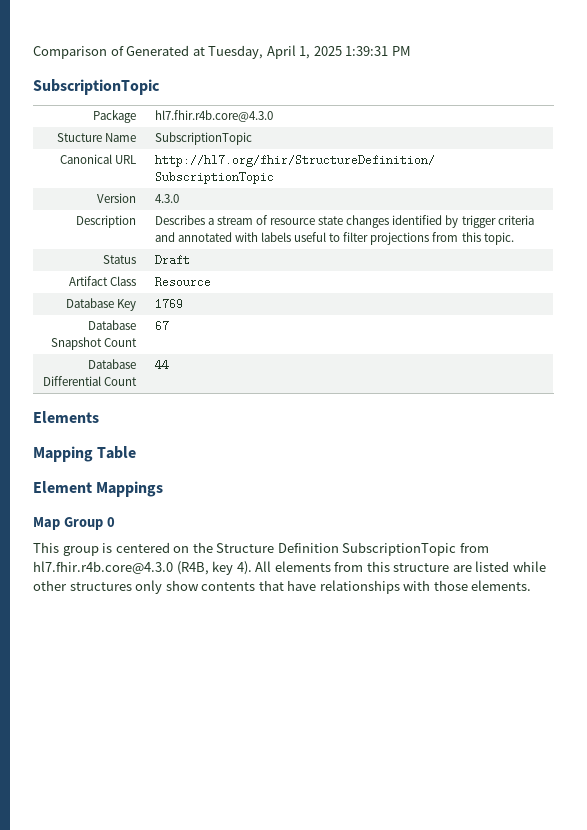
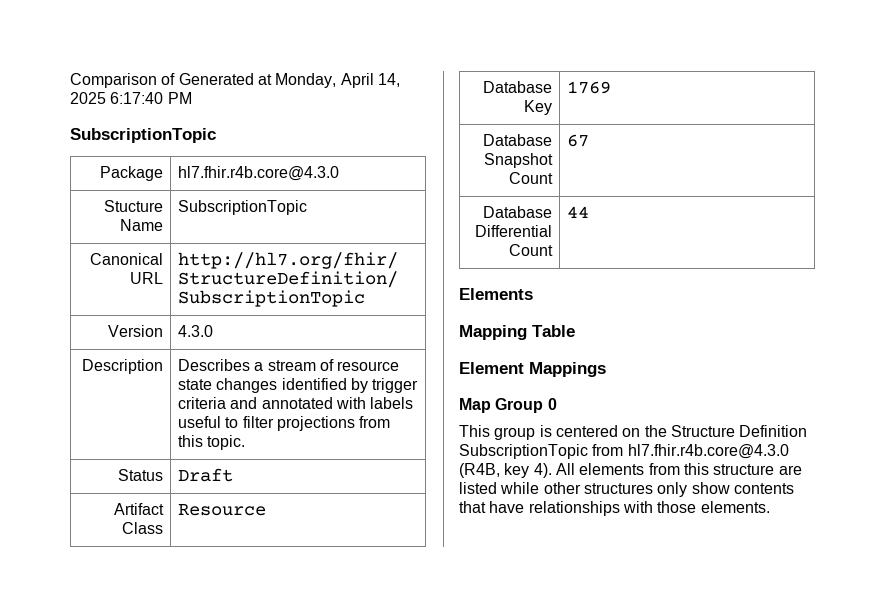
[208,45,389,59] Tuesday, April 1, 2025 1:39:31 -> [275,73,400,88] [70,92,164,104] Monday, April 14, 2025 6:17:40

